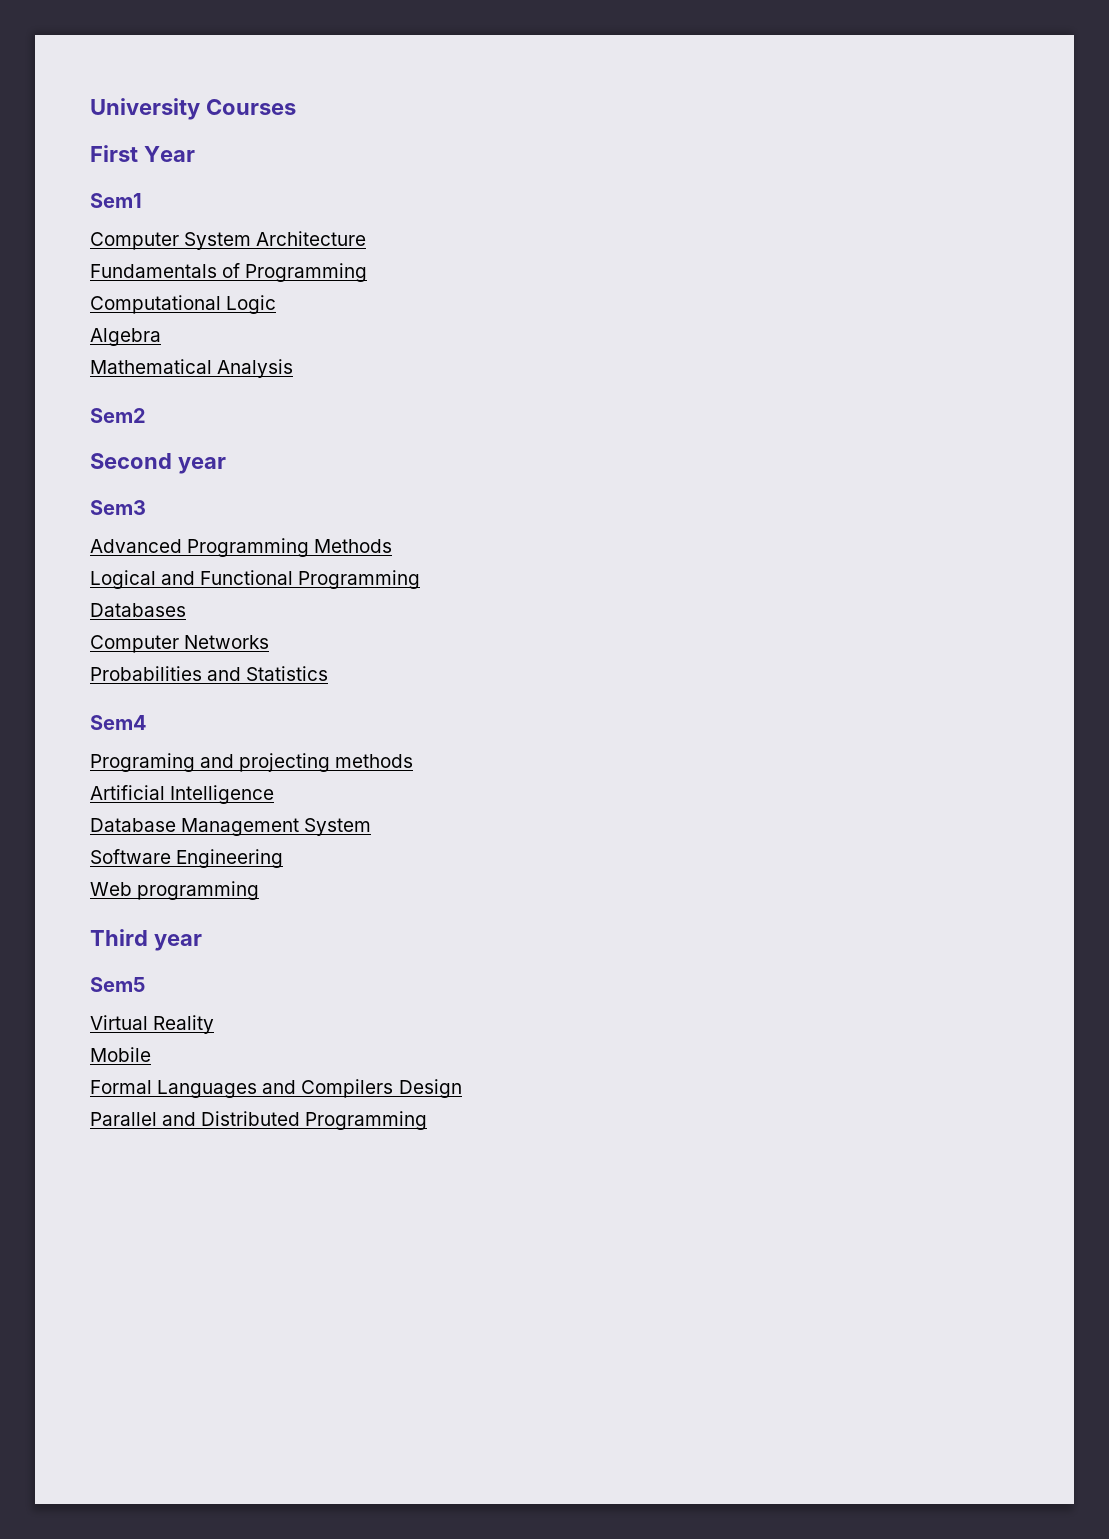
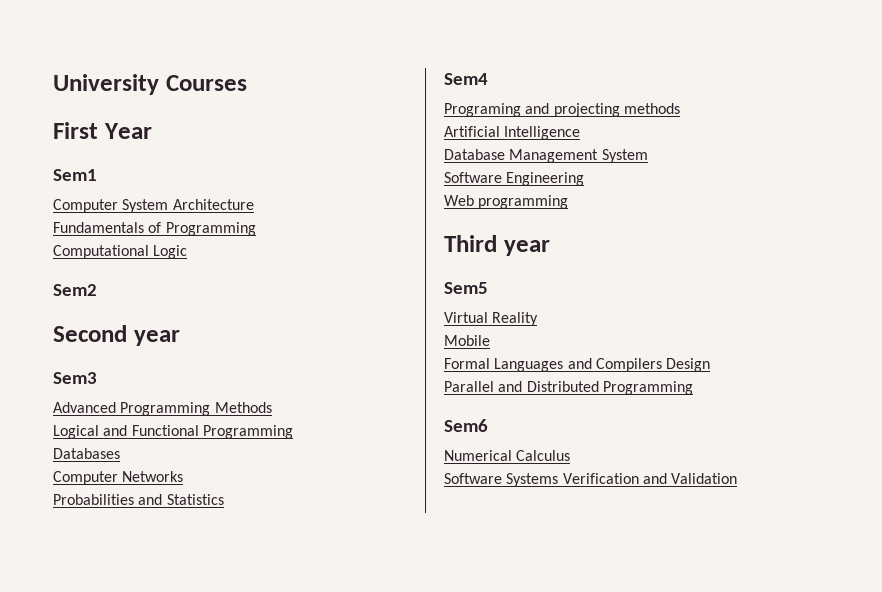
[90,328,161,346] [90,359,294,378] // Algebra // Mathematical Analysis -> (188, 252) none
(428, 1120) none -> [444,419,488,432] [444,450,571,461] [444,473,738,487] // Sem6 // Numerical Calculus // Software Systems Verification and Validation

